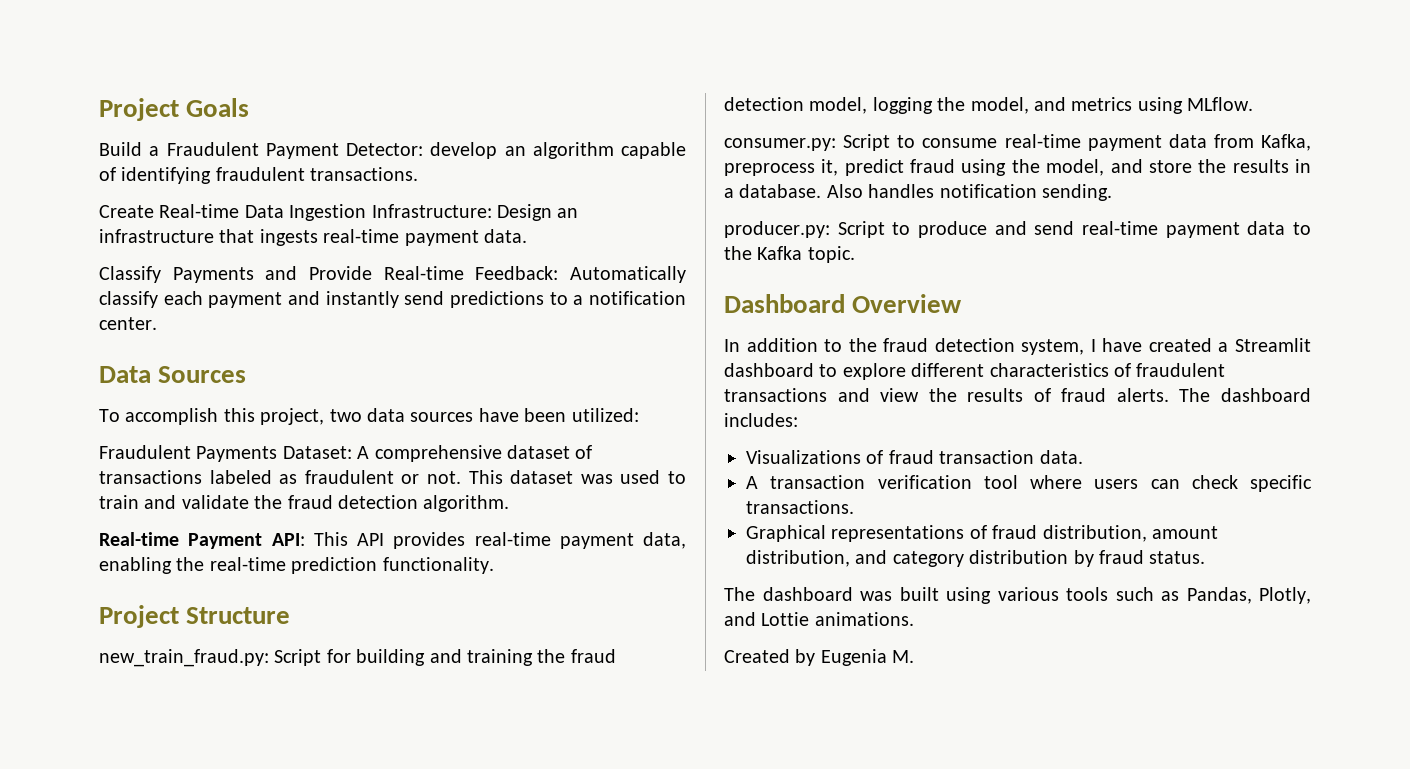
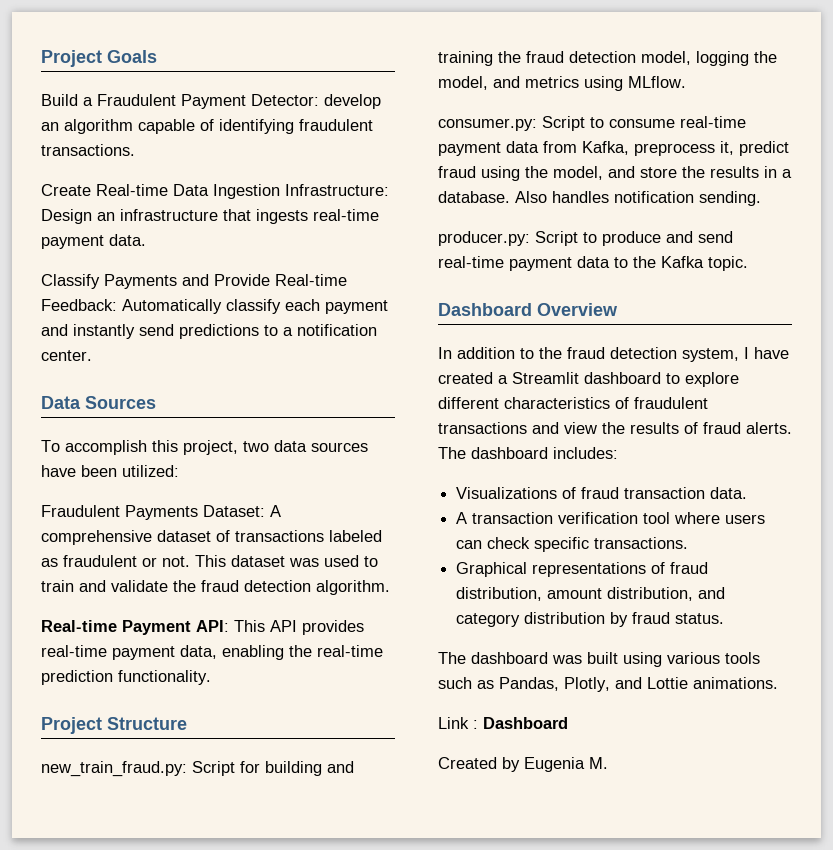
(914, 619) none -> [438,717,568,729] // Link : Dashboard

